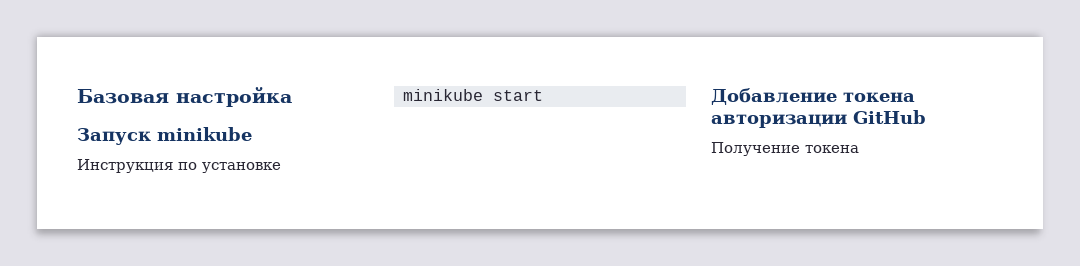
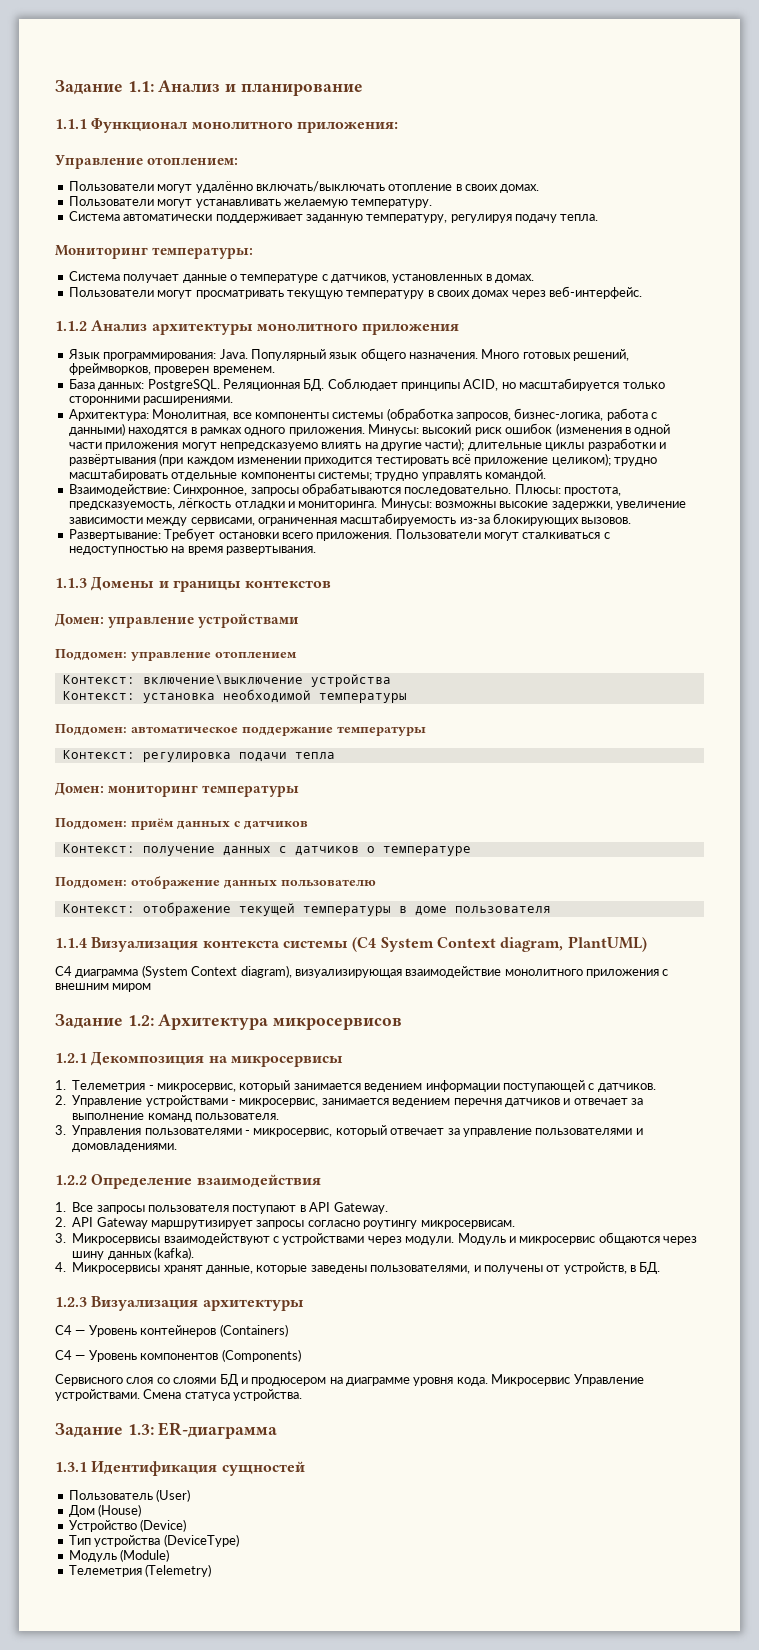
[77,87,292,107] [77,127,252,145] [77,159,281,173] [403,89,543,101] [711,88,915,105] [711,110,926,128] [711,142,859,156] Базовая настройка // Запуск minikube // Инструкция по установке // minikube start // Добавление токена авторизации GitHub // Получение токена -> [55,80,363,96] [55,118,398,133] [55,155,239,169] [68,181,540,193] [68,196,433,208] [68,211,599,223] [55,245,254,259] [68,271,535,283] [68,286,643,299] [55,320,460,335] [67,348,630,361] [68,363,275,375] [68,378,665,391] [68,396,234,405] [68,408,658,421] [68,423,671,436] [68,438,666,451] [68,453,658,466] [68,468,546,481] [68,483,621,496] [68,498,687,510] [68,513,632,526] [68,528,610,541] [68,546,316,555] [55,577,332,592] [55,613,300,628] [55,649,297,661] [62,674,391,687] [62,689,407,703] [55,724,426,736] [62,750,335,762] [55,783,300,797] [55,818,308,830] [62,844,471,856] [55,876,376,889] [62,902,551,916] [55,936,647,952] [55,965,669,978] [55,983,152,992] [55,1014,403,1030] [55,1052,343,1067] [55,1080,656,1092] [55,1095,643,1107] [72,1113,279,1122] [55,1125,643,1137] [72,1143,178,1152] [55,1174,321,1189] [55,1202,388,1214] [55,1217,515,1229] [55,1232,697,1245] [72,1247,194,1260] [55,1262,661,1274] [55,1296,304,1311] [55,1324,288,1337] [55,1349,301,1362] [55,1374,644,1386] [55,1389,303,1401] [55,1422,278,1439] [55,1461,305,1476] [68,1489,191,1502] [68,1504,142,1517] [68,1519,187,1532] [68,1534,239,1547] [68,1549,170,1562] [68,1564,212,1577] Задание 1.1: Анализ и планирование // 1.1.1 Функционал монолитного приложения: // Управление отоплением: // Пользователи могут удалённо включать/выключать отопление в своих домах. // Пользователи могут устанавливать желаемую температуру. // Система автоматически поддерживает заданную температуру, регулируя подачу тепла. // Мониторинг температуры: // Система получает данные о температуре с датчиков, установленных в домах. // Пользователи могут просматривать текущую температуру в своих домах через веб-интерфейс. // 1.1.2 Анализ архитектуры монолитного приложения // Язык программирования: Java. Популярный язык общего назначения. Много готовых решений, фреймворков, проверен временем. // База данных: PostgreSQL. Реляционная БД. Соблюдает принципы ACID, но масштабируется только сторонними расширениями. // Архитектура: Монолитная, все компоненты системы (обработка запросов, бизнес-логика, работа с данными) находятся в рамках одного приложения. Минусы: высокий риск ошибок (изменения в одной части приложения могут непредсказуемо влиять на другие части); длительные циклы разработки и развёртывания (при каждом изменении приходится тестировать всё приложение целиком); трудно масштабировать отдельные компоненты системы; трудно управлять командой. // Взаимодействие: Синхронное, запросы обрабатываются последовательно. Плюсы: простота, предсказуемость, лёгкость отладки и мониторинга. Минусы: возможны высокие задержки, увеличение зависимости между сервисами, ограниченная масштабируемость из-за блокирующих вызовов. // Развертывание: Требует остановки всего приложения. Пользователи могут сталкиваться с недоступностью на время развертывания. // 1.1.3 Домены и границы контекстов // Домен: управление устройствами // Поддомен: управление отоплением // Контекст: включение\выключение устройства // Контекст: установка необходимой температуры // Поддомен: автоматическое поддержание температуры // Контекст: регулировка подачи тепла // Домен: мониторинг температуры // Поддомен: приём данных с датчиков // Контекст: получение данных с датчиков о температуре // Поддомен: отображение данных пользователю // Контекст: отображение текущей температуры в доме пользователя // 1.1.4 Визуализация контекста системы (С4 System Context diagram, PlantUML) // C4 диаграмма (System Context diagram), визуализирующая взаимодействие монолитного приложения с внешним миром // Задание 1.2: Архитектура микросервисов // 1.2.1 Декомпозиция на микросервисы // 1. Телеметрия - микросервис, который занимается ведением информации поступающей с датчиков. // 2. Управление устройствами - микросервис, занимается ведением перечня датчиков и отвечает за выполнение команд пользователя. // 3. Управления пользователями - микросервис, который отвечает за управление пользователями и домовладениями. // 1.2.2 Определение взаимодействия // 1. Все запросы пользователя поступают в API Gateway. // 2. API Gateway маршрутизирует запросы согласно роутингу микросервисам. // 3. Микросервисы взаимодействуют с устройствами через модули. Модуль и микросервис общаются через шину данных (kafka). // 4. Микросервисы хранят данные, которые заведены пользователями, и получены от устройств, в БД. // 1.2.3 Визуализация архитектуры // C4 — Уровень контейнеров (Containers) // C4 — Уровень компонентов (Components) // Сервисного слоя со слоями БД и продюсером на диаграмме уровня кода. Микросервис Управление устройствами. Смена статуса устройства. // Задание 1.3: ER-диаграмма // 1.3.1 Идентификация сущностей // Пользователь (User) // Дом (House) // Устройство (Device) // Тип устройства (DeviceType) // Модуль (Module) // Телеметрия (Telemetry)

